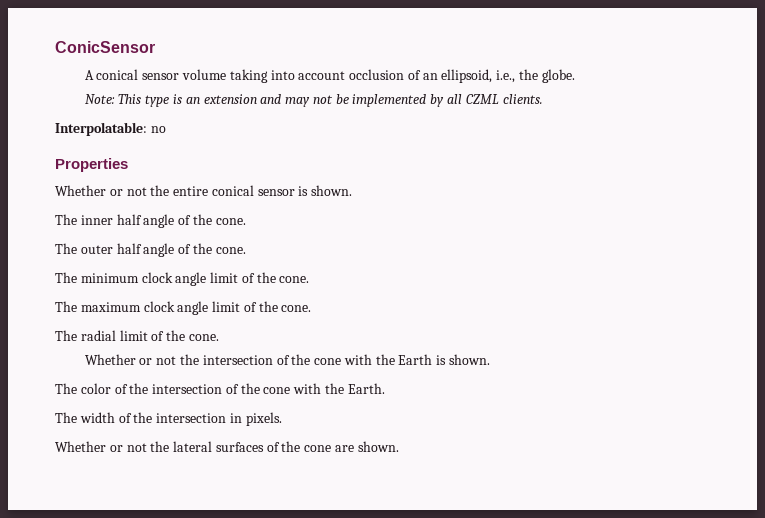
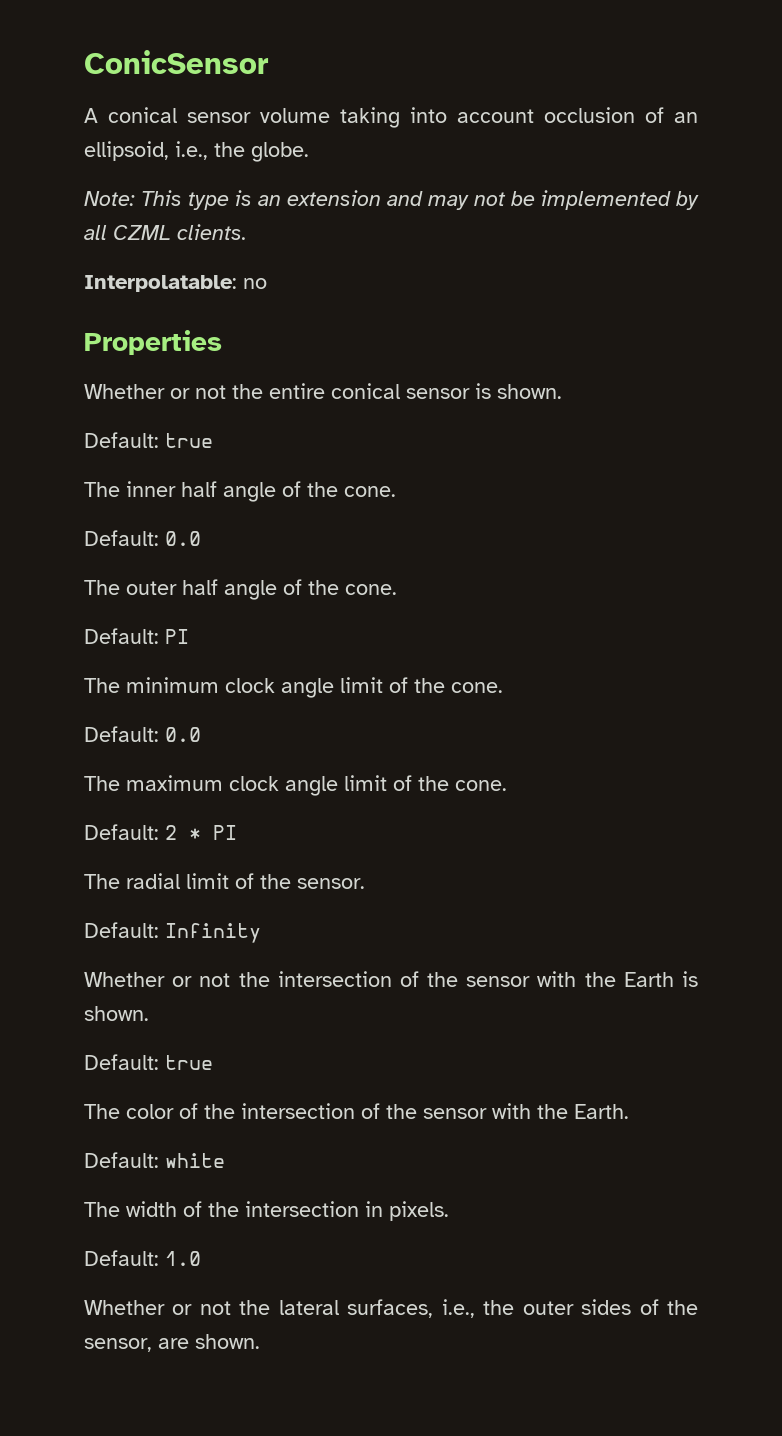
(353, 190) none -> [84,432,213,448] // Default: true
(246, 221) none -> [84,530,201,546] // Default: 0.0
(246, 250) none -> [84,628,189,644] // Default: PI
(310, 279) none -> [84,726,201,742] // Default: 0.0
(312, 308) none -> [84,824,237,840] // Default: 2 * PI
[188,334,219,341] cone. -> [297,878,365,889] [84,922,261,943] sensor. // Default: Infinity
[314,358,342,365] cone -> [466,976,531,987] sensor
(490, 359) none -> [84,1054,213,1070] // Default: true
[263,387,291,394] cone -> [423,1108,487,1119] sensor
(385, 388) none -> [84,1152,225,1168] // Default: white
(282, 419) none -> [84,1250,201,1266] // Default: 1.0
[215,441,332,452] surfaces of the cone -> [347,1299,698,1318] [84,1338,152,1352] surfaces, i.e., the outer sides of the sensor,

